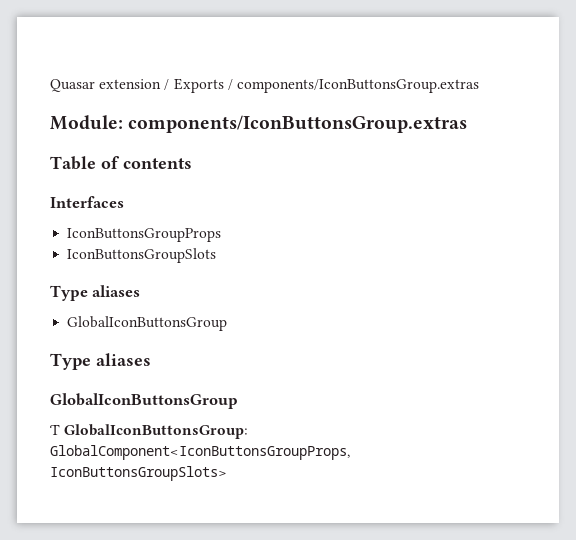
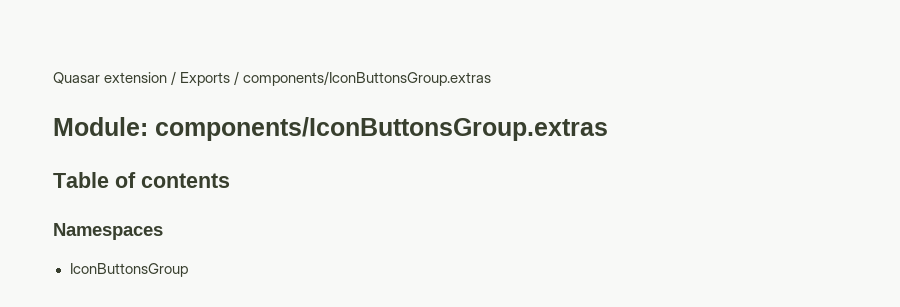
[50,196,124,208] [67,228,222,242] [67,248,217,263] [50,285,141,301] [67,316,228,331] [50,353,151,370] [50,393,238,409] [50,424,249,439] [50,445,350,460] [50,466,227,481] Interfaces // IconButtonsGroupProps // IconButtonsGroupSlots // Type aliases // GlobalIconButtonsGroup // Type aliases // GlobalIconButtonsGroup // Ƭ GlobalIconButtonsGroup: GlobalComponent<IconButtonsGroupProps, IconButtonsGroupSlots> -> [53,223,163,240] [69,263,188,277] Namespaces // IconButtonsGroup

